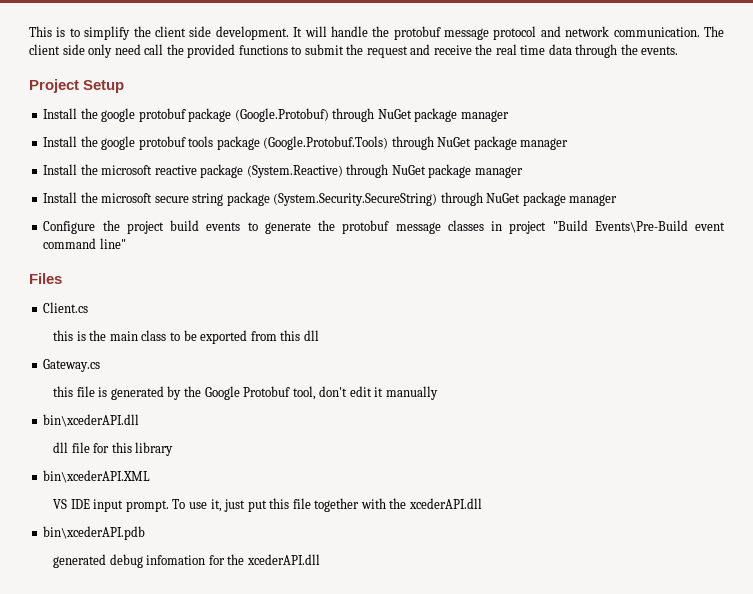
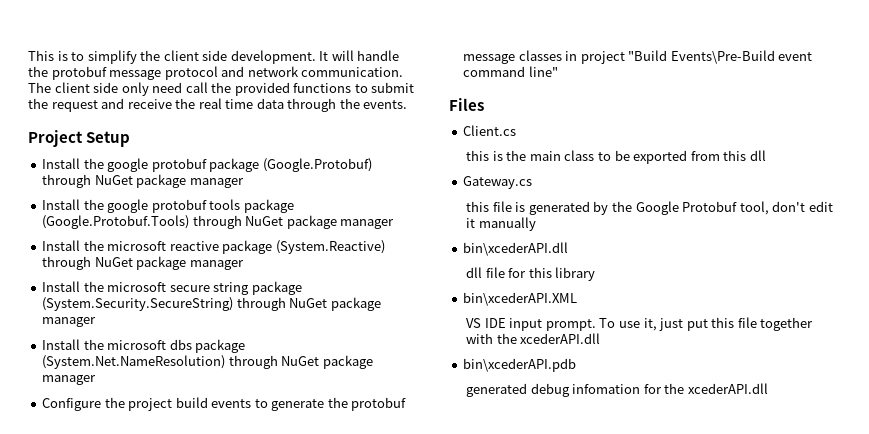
(618, 200) none -> [42,339,246,353] [42,355,373,369] [42,375,97,385] // Install the microsoft dbs package (System.Net.NameResolution) through NuGet package manager

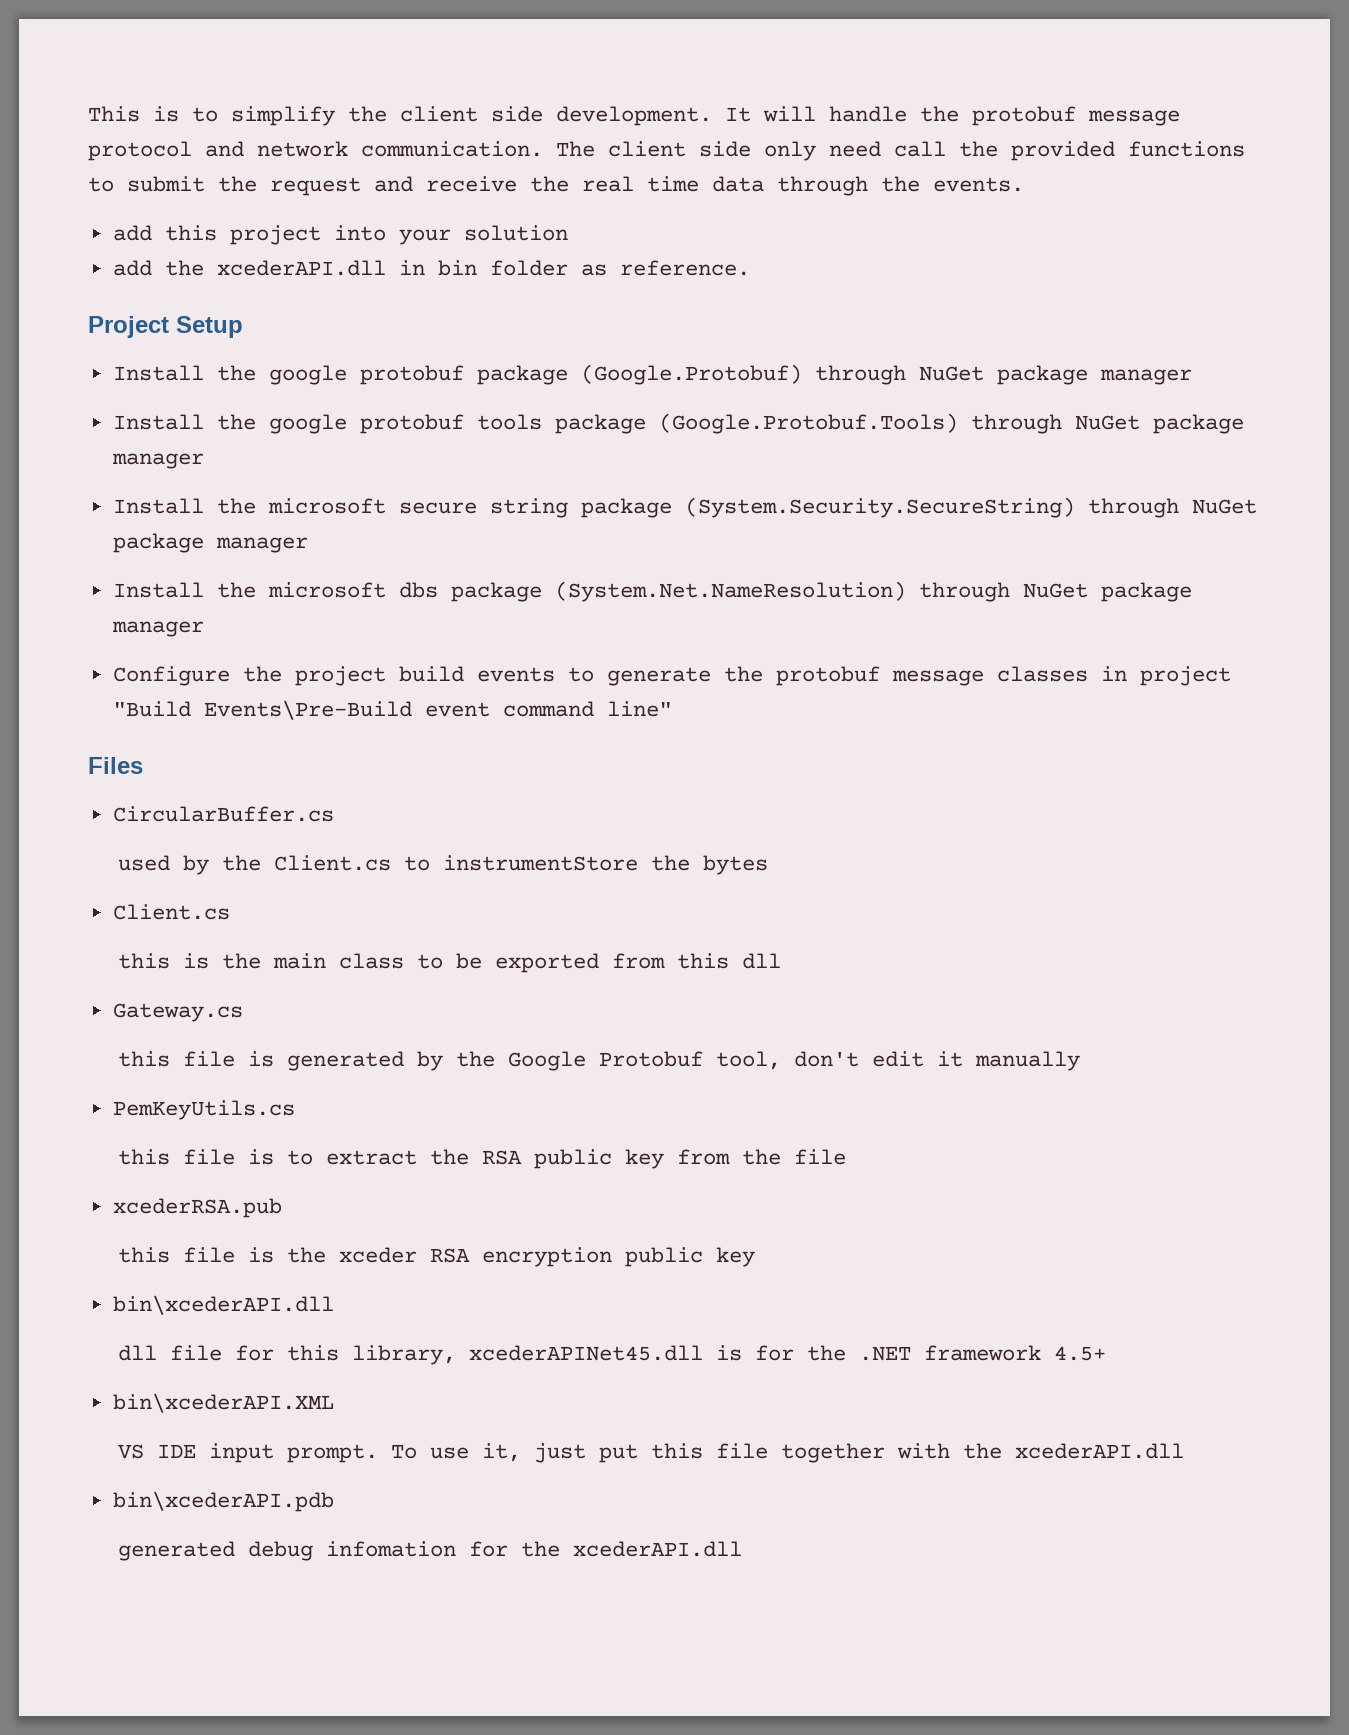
(408, 104) none -> [112,225,568,245] [112,260,750,276] // add this project into your solution // add the xcederAPI.dll in bin folder as reference.
[42,240,385,254] [42,256,244,270] // Install the microsoft reactive package (System.Reactive) through NuGet package manager -> (204, 461) none
(484, 104) none -> [112,806,334,822] [118,855,769,875] // CircularBuffer.cs // used by the Client.cs to instrumentStore the bytes
(536, 224) none -> [112,1100,295,1120] [118,1149,847,1169] [112,1198,282,1218] [118,1247,756,1267] // PemKeyUtils.cs // this file is to extract the RSA public key from the file // xcederRSA.pub // this file is the xceder RSA encryption public key
[555,267,596,281] library -> [352,1345,1107,1365] library, xcederAPINet45.dll is for the .NET framework 4.5+

